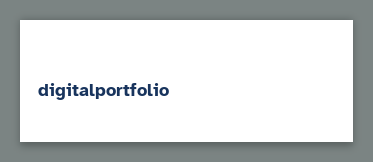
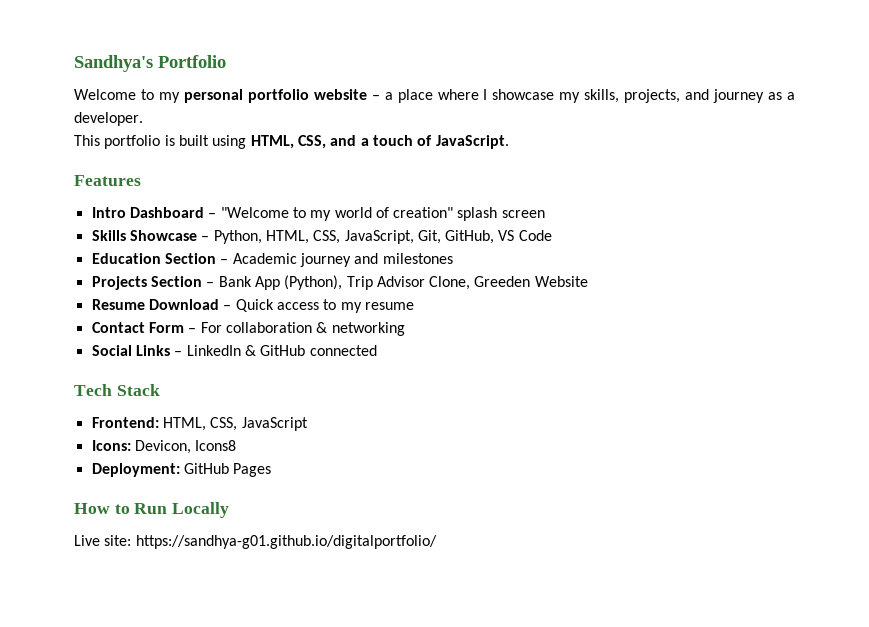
[38,83,169,100] digitalportfolio -> [74,55,226,72] [74,89,796,103] [74,112,143,126] [74,135,509,149] [74,175,141,186] [91,207,545,221] [91,230,552,244] [91,253,453,267] [91,275,588,290] [91,299,414,313] [91,322,405,336] [91,345,377,356] [74,384,160,396] [91,417,308,431] [91,440,237,454] [91,463,272,477] [74,502,230,518] [74,535,437,549] Sandhya's Portfolio // Welcome to my personal portfolio website – a place where I showcase my skills, projects, and journey as a developer. // This portfolio is built using HTML, CSS, and a touch of JavaScript. // Features // Intro Dashboard – "Welcome to my world of creation" splash screen // Skills Showcase – Python, HTML, CSS, JavaScript, Git, GitHub, VS Code // Education Section – Academic journey and milestones // Projects Section – Bank App (Python), Trip Advisor Clone, Greeden Website // Resume Download – Quick access to my resume // Contact Form – For collaboration & networking // Social Links – LinkedIn & GitHub connected // Tech Stack // Frontend: HTML, CSS, JavaScript // Icons: Devicon, Icons8 // Deployment: GitHub Pages // How to Run Locally // Live site: https://sandhya-g01.github.io/digitalportfolio/

